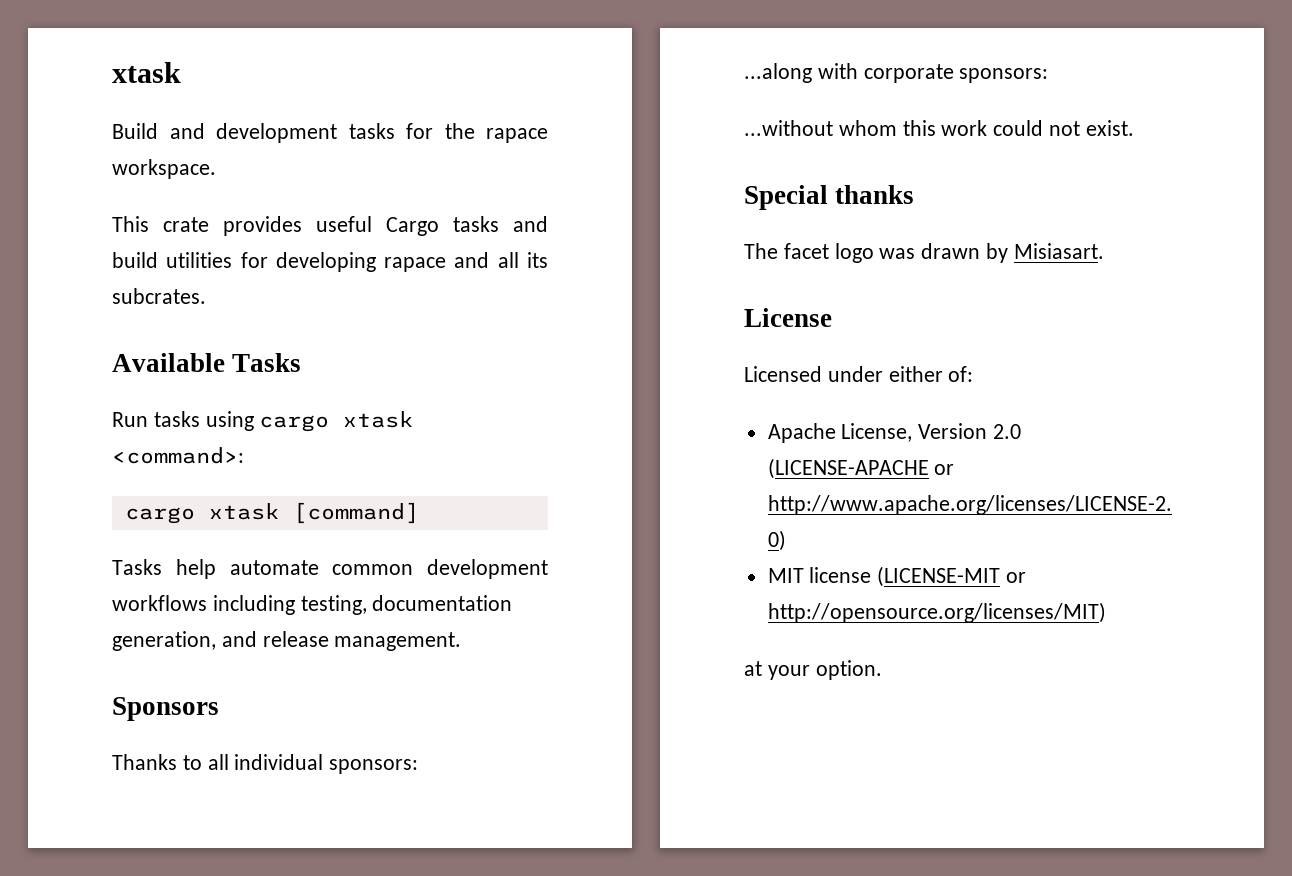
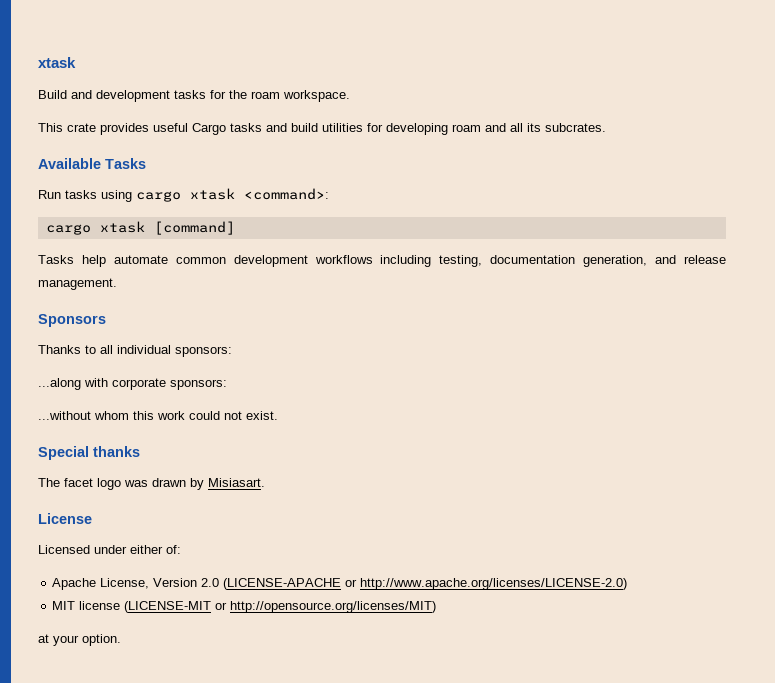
[486,128,548,143] rapace -> [251,91,280,99] roam
[384,257,447,272] rapace -> [452,124,481,132] roam

